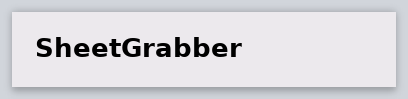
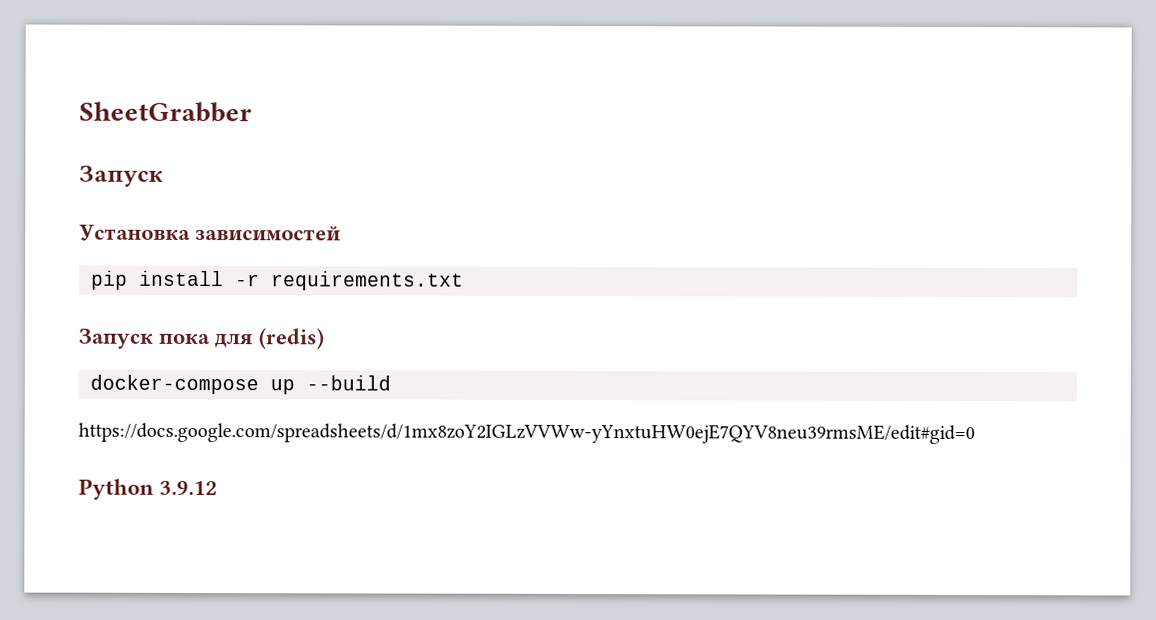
(242, 47) none -> [79,165,164,187] [79,224,342,241] [91,270,464,291] [78,328,325,350] [90,374,391,395] [78,422,975,445] [78,478,219,500] // Запуск // Установка зависимостей // pip install -r requirements.txt // Запуск пока для (redis) // docker-compose up --build // https://docs.google.com/spreadsheets/d/1mx8zoY2IGLzVVWw-yYnxtuHW0ejE7QYV8neu39rmsME/edit#gid=0 // Python 3.9.12

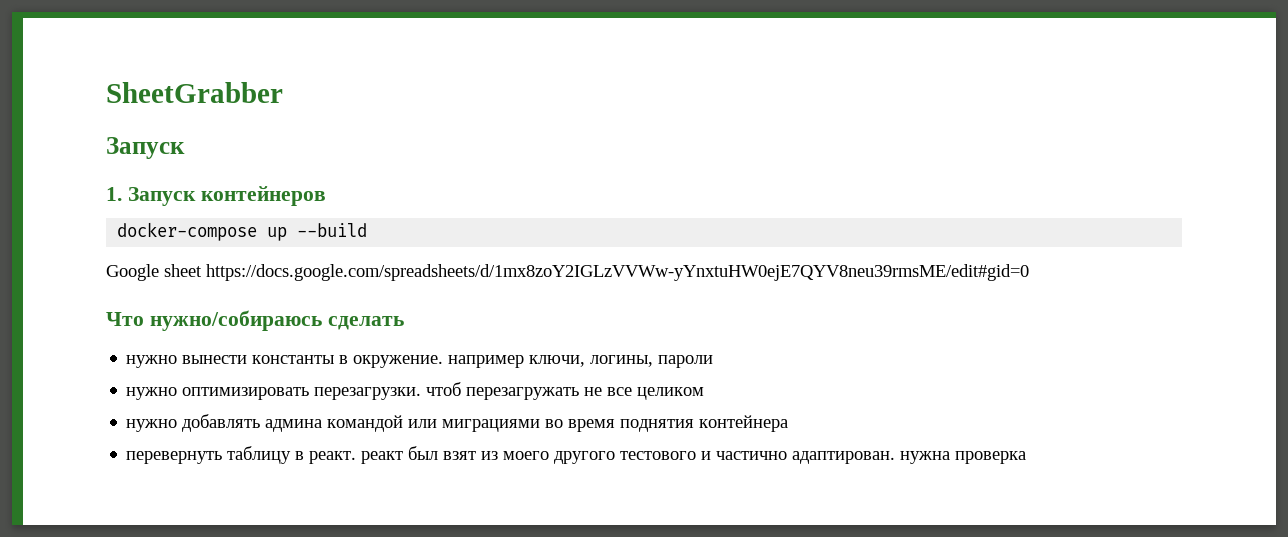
[79,224,342,241] [91,270,464,291] [78,328,325,350] Установка зависимостей // pip install -r requirements.txt // Запуск пока для (redis) -> [106,186,326,206] 1. Запуск контейнеров
(391, 383) none -> [106,264,202,281] Google sheet
[78,478,219,500] Python 3.9.12 -> [106,310,404,331] [126,355,714,368] [126,382,705,400] [126,414,789,432] [126,446,1027,464] Что нужно/собираюсь сделать // нужно вынести константы в окружение. например ключи, логины, пароли // нужно оптимизировать перезагрузки. чтоб перезагружать не все целиком // нужно добавлять админа командой или миграциями во время поднятия контейнера // перевернуть таблицу в реакт. реакт был взят из моего другого тестового и частично адаптирован. нужна проверка

